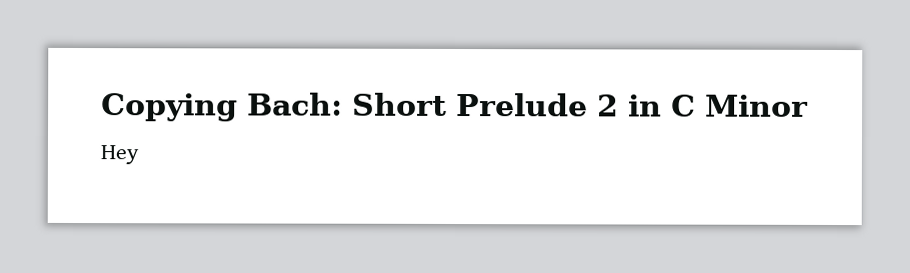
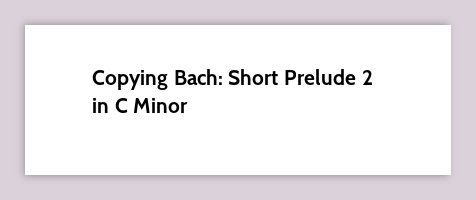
[100,145,139,165] // Hey -> (189, 105) none

